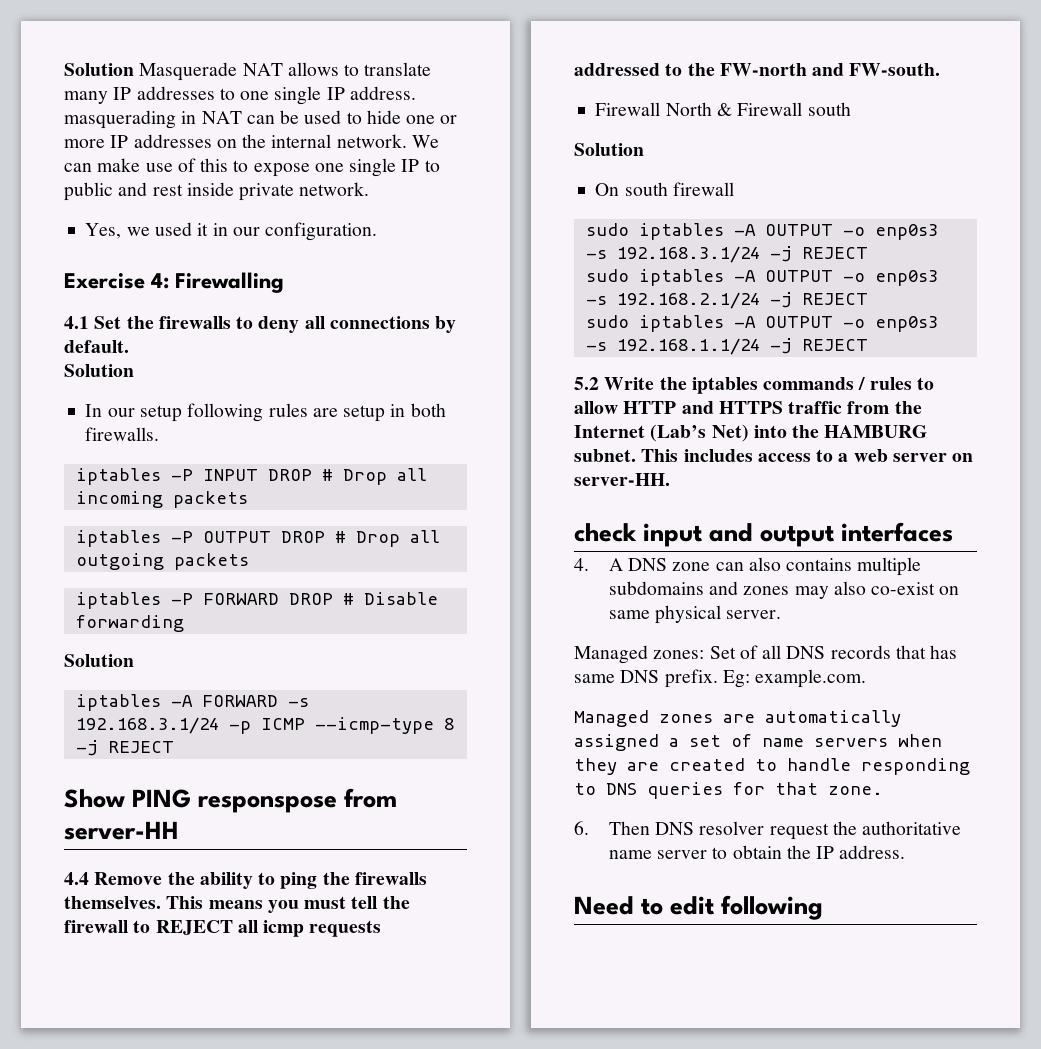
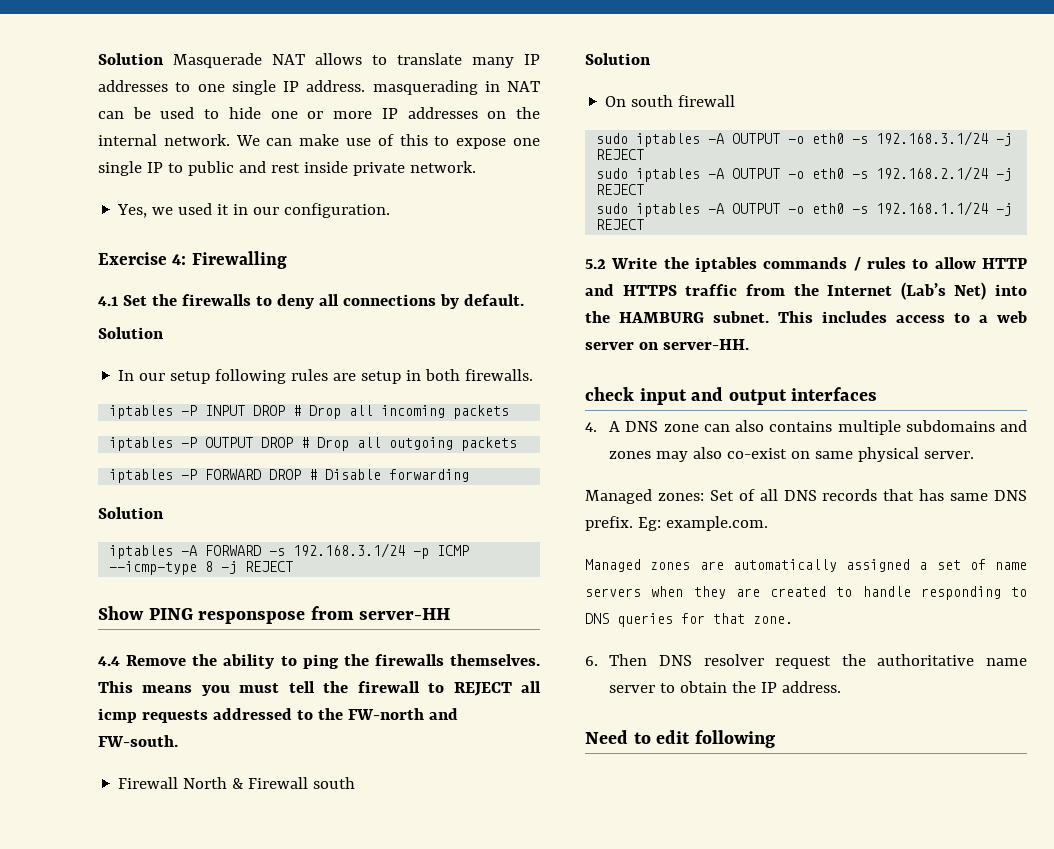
[874,224,938,240] enp0s3 -> [812,133,845,144] eth0
[874,270,938,286] enp0s3 -> [812,168,845,179] eth0
[874,316,938,332] enp0s3 -> [812,203,845,214] eth0

